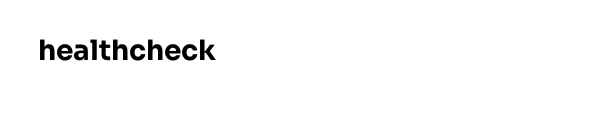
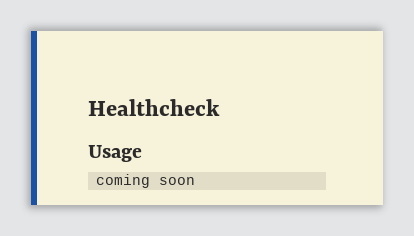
[38,39,216,61] healthcheck -> [88,99,220,116] [88,145,142,162] [95,174,195,188] Healthcheck // Usage // coming soon

